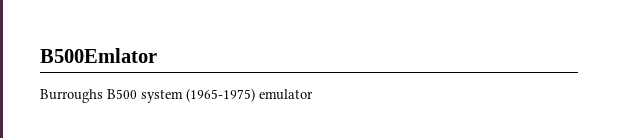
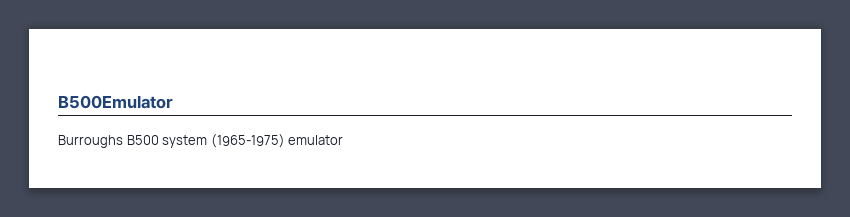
[40,48,157,63] B500Emlator -> [58,95,173,109] B500Emulator

